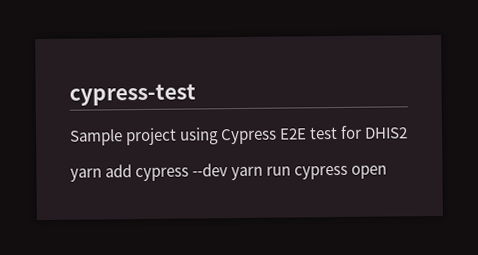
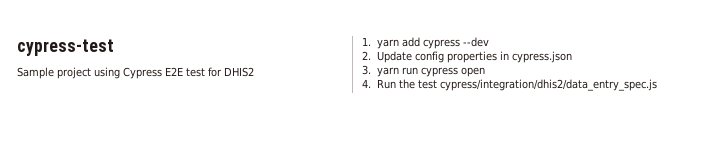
(409, 133) none -> [362,37,371,46] 1.
(229, 170) none -> [362,51,573,63] [362,65,371,75] // 2. Update config properties in cypress.json // 3.
(388, 172) none -> [362,79,658,91] // 4. Run the test cypress/integration/dhis2/data_entry_spec.js

